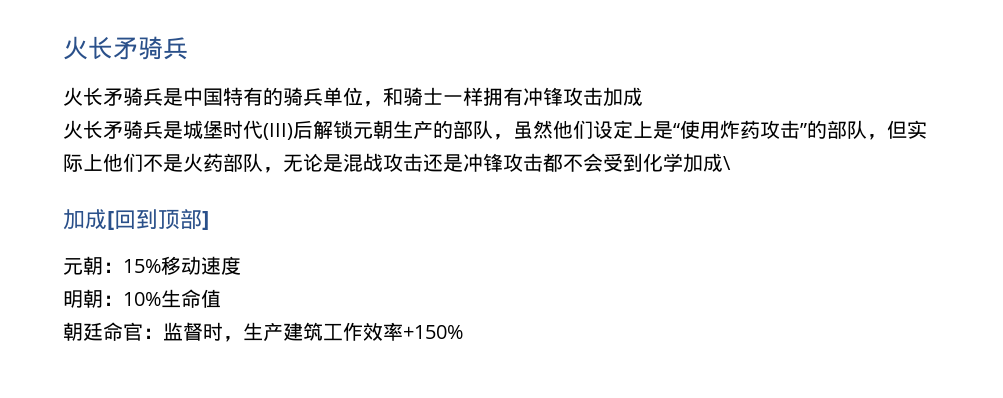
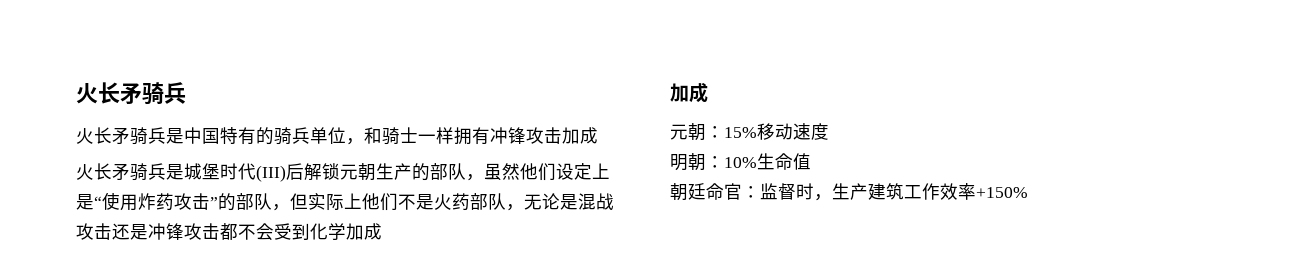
[723,156,731,170] [63,209,209,230] \ // 加成[回到顶部] -> [670,82,708,103] // 加成

